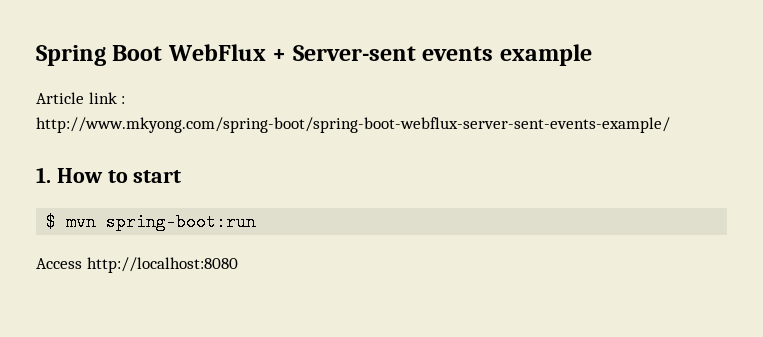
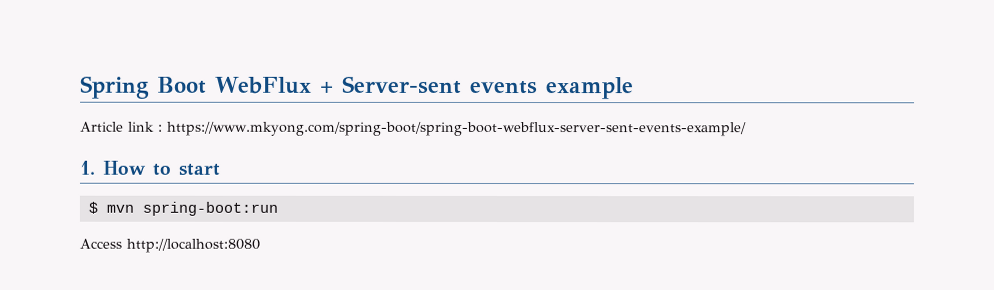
[36,117,670,133] http://www.mkyong.com/spring-boot/spring-boot-webflux-server-sent-events-example/ -> [167,121,747,137] https://www.mkyong.com/spring-boot/spring-boot-webflux-server-sent-events-example/

